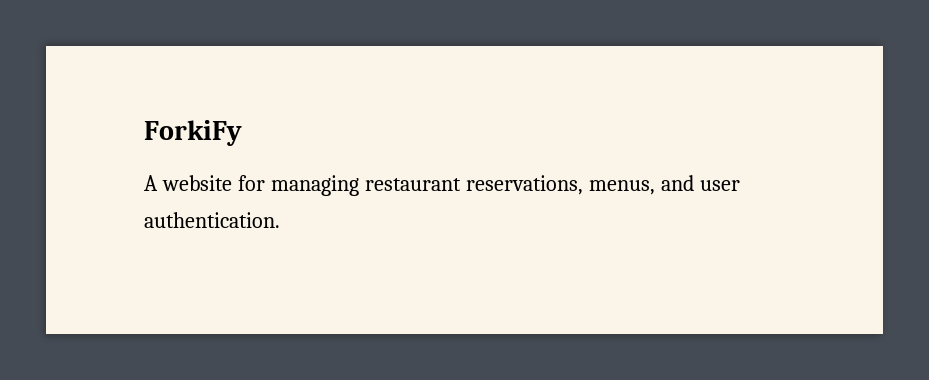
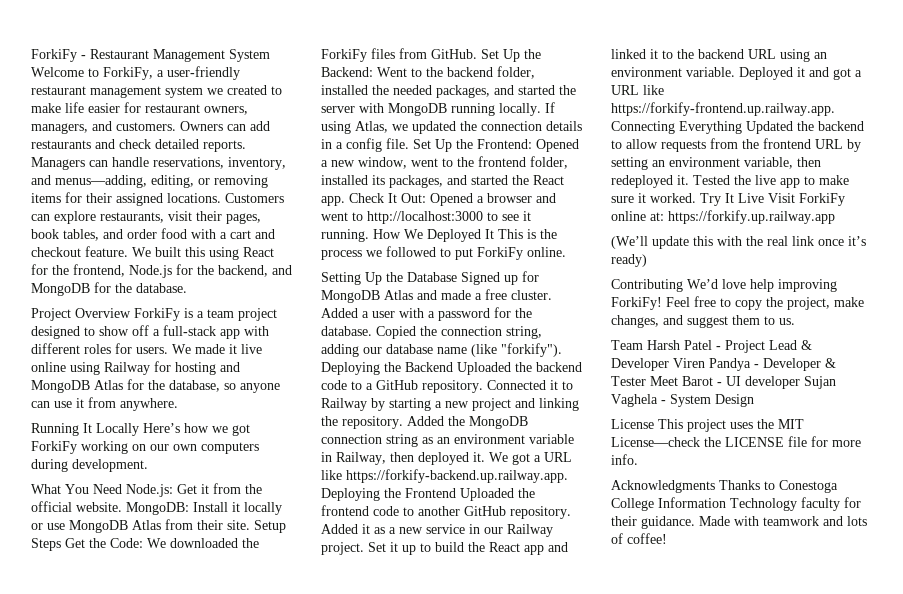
[144,120,242,146] [144,175,740,196] [144,212,280,228] ForkiFy // A website for managing restaurant reservations, menus, and user authentication. -> [31,49,270,62] [31,66,240,80] [31,85,282,98] [31,102,248,115] [31,121,270,134] [31,139,246,152] [31,157,286,170] [31,175,268,188] [31,192,284,206] [31,211,261,224] [31,228,275,241] [31,246,274,260] [31,264,292,278] [31,282,187,296] [31,308,277,321] [31,325,269,339] [31,343,262,354] [31,361,240,375] [31,379,280,393] [31,397,178,411] [31,423,250,436] [31,441,259,454] [31,459,148,472] [31,483,262,497] [31,501,282,515] [31,519,286,533] [31,538,259,551] [321,48,541,62] [321,66,535,79] [321,85,576,98] [321,102,555,116] [321,121,582,134] [321,138,579,152] [321,156,568,169] [321,175,564,188] [321,193,556,206] [321,211,531,224] [321,229,557,242] [321,246,566,260] [321,271,539,285] [321,289,552,303] [321,307,532,321] [321,326,542,339] [321,343,562,357] [321,362,582,375] [321,380,573,393] [321,398,579,411] [321,416,528,429] [321,434,574,447] [321,452,572,465] [321,469,568,483] [321,488,535,501] [321,505,571,519] [321,524,553,537] [321,542,568,555] [611,49,827,62] [611,67,862,80] [611,85,664,95] [611,102,835,116] [611,121,864,134] [611,138,861,152] [611,157,821,170] [611,175,849,188] [611,193,845,206] [611,210,835,224] [611,236,866,249] [611,254,647,267] [611,279,837,292] [611,296,864,310] [611,315,795,328] [611,340,812,353] [611,358,836,371] [611,376,836,389] [611,394,754,407] [611,419,804,432] [611,436,861,447] [611,454,638,465] [611,480,838,493] [611,497,861,511] [611,516,867,529] [611,533,667,544] ForkiFy - Restaurant Management System Welcome to ForkiFy, a user-friendly restaurant management system we created to make life easier for restaurant owners, managers, and customers. Owners can add restaurants and check detailed reports. Managers can handle reservations, inventory, and menus—adding, editing, or removing items for their assigned locations. Customers can explore restaurants, visit their pages, book tables, and order food with a cart and checkout feature. We built this using React for the frontend, Node.js for the backend, and MongoDB for the database. // Project Overview ForkiFy is a team project designed to show off a full-stack app with different roles for users. We made it live online using Railway for hosting and MongoDB Atlas for the database, so anyone can use it from anywhere. // Running It Locally Here’s how we got ForkiFy working on our own computers during development. // What You Need Node.js: Get it from the official website. MongoDB: Install it locally or use MongoDB Atlas from their site. Setup Steps Get the Code: We downloaded the ForkiFy files from GitHub. Set Up the Backend: Went to the backend folder, installed the needed packages, and started the server with MongoDB running locally. If using Atlas, we updated the connection details in a config file. Set Up the Frontend: Opened a new window, went to the frontend folder, installed its packages, and started the React app. Check It Out: Opened a browser and went to http://localhost:3000 to see it running. How We Deployed It This is the process we followed to put ForkiFy online. // Setting Up the Database Signed up for MongoDB Atlas and made a free cluster. Added a user with a password for the database. Copied the connection string, adding our database name (like "forkify"). Deploying the Backend Uploaded the backend code to a GitHub repository. Connected it to Railway by starting a new project and linking the repository. Added the MongoDB connection string as an environment variable in Railway, then deployed it. We got a URL like https://forkify-backend.up.railway.app. Deploying the Frontend Uploaded the frontend code to another GitHub repository. Added it as a new service in our Railway project. Set it up to build the React app and linked it to the backend URL using an environment variable. Deployed it and got a URL like https://forkify-frontend.up.railway.app. Connecting Everything Updated the backend to allow requests from the frontend URL by setting an environment variable, then redeployed it. Tested the live app to make sure it worked. Try It Live Visit ForkiFy online at: https://forkify.up.railway.app // (We’ll update this with the real link once it’s ready) // Contributing We’d love help improving ForkiFy! Feel free to copy the project, make changes, and suggest them to us. // Team Harsh Patel - Project Lead & Developer Viren Pandya - Developer & Tester Meet Barot - UI developer Sujan Vaghela - System Design // License This project uses the MIT License—check the LICENSE file for more info. // Acknowledgments Thanks to Conestoga College Information Technology faculty for their guidance. Made with teamwork and lots of coffee!

